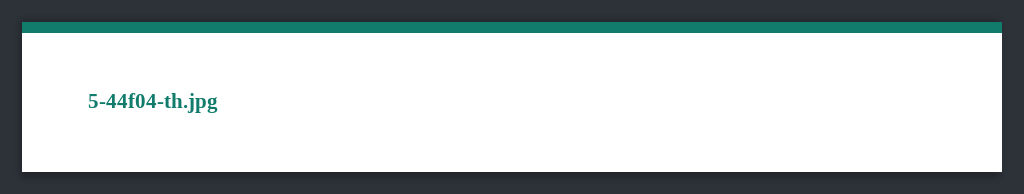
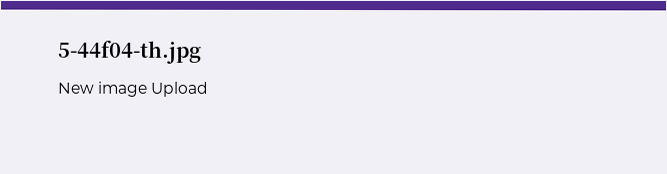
(218, 103) none -> [57,81,210,97] // New image Upload

